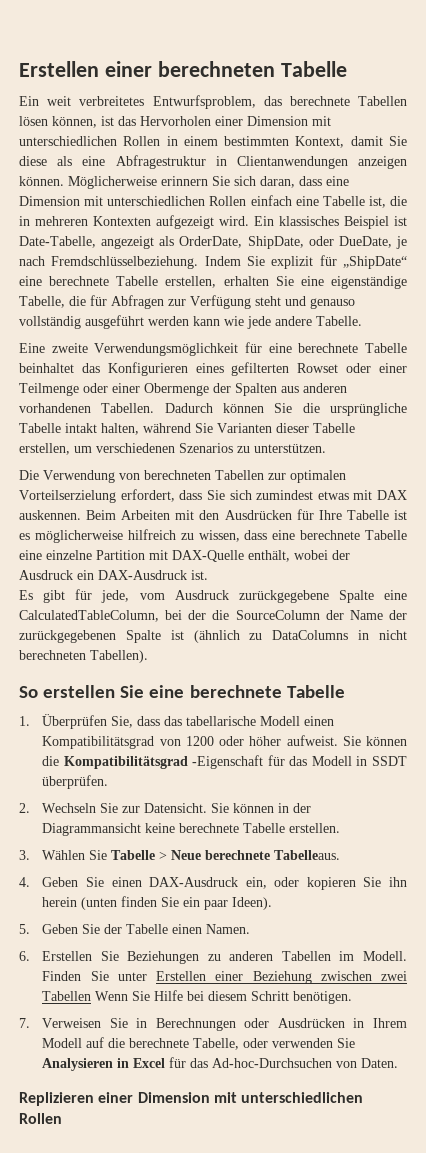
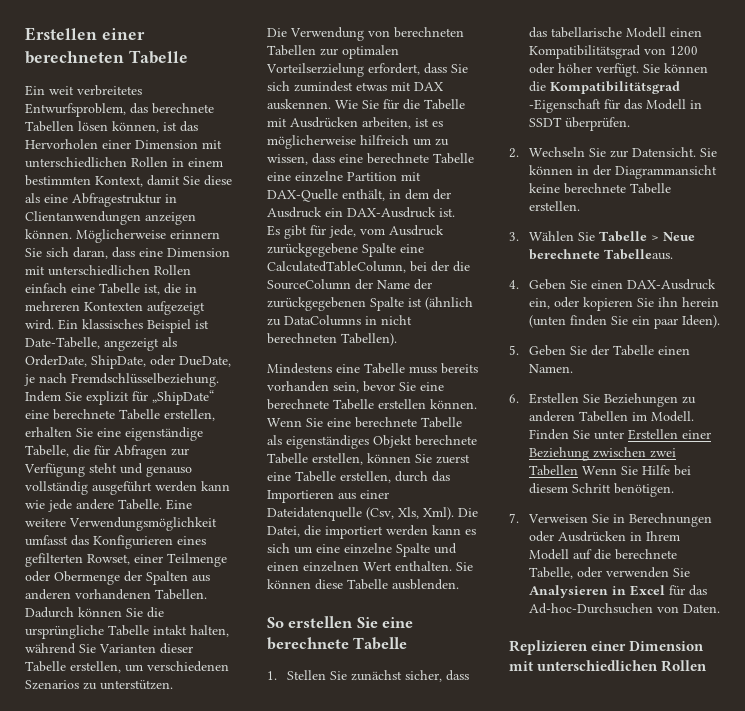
[19,342,407,356] [19,363,74,373] // Eine zweite Verwendungsmöglichkeit für eine berechnete Tabelle beinhaltet -> [166,499,192,510] [25,517,217,531] [25,535,68,546] Eine weitere Verwendungsmöglichkeit umfasst
[297,363,372,373] Rowset oder -> [87,554,130,565] Rowset,
[112,383,140,393] einer -> (50, 576) none
[86,509,389,520] Beim Arbeiten mit den Ausdrücken für Ihre Tabelle -> [335,99,465,110] [267,117,411,129] Wie Sie für die Tabelle mit Ausdrücken arbeiten,
(176, 534) none -> [413,138,431,146] um
[294,550,328,560] wobei -> [389,189,429,200] in dem
(148, 656) none -> [267,363,478,374] [267,381,444,393] [267,399,477,410] [267,417,462,428] [267,435,477,449] [267,453,470,465] [267,471,450,483] [267,490,389,503] [267,507,478,521] [267,525,476,539] [267,543,457,557] [267,561,473,572] [267,579,459,590] // Mindestens eine Tabelle muss bereits vorhanden sein, bevor Sie eine berechnete Tabelle erstellen können. Wenn Sie eine berechnete Tabelle als eigenständiges Objekt berechnete Tabelle erstellen, können Sie zuerst eine Tabelle erstellen, durch das Importieren aus einer Dateidatenquelle (Csv, Xls, Xml). Die Datei, die importiert werden kann es sich um eine einzelne Spalte und einen einzelnen Wert enthalten. Sie können diese Tabelle ausblenden.
[42,714,134,729] Überprüfen Sie, -> [286,670,442,682] Stellen Sie zunächst sicher,
[286,735,338,746] aufweist. -> [595,63,639,77] verfügt.

